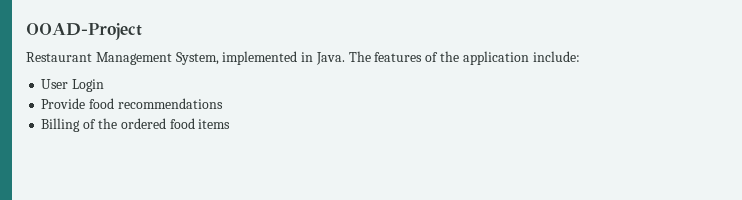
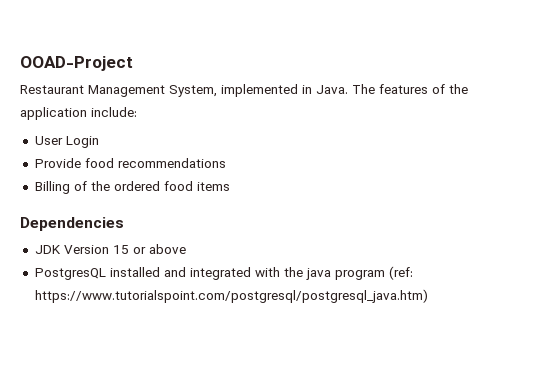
(231, 124) none -> [20,217,124,231] [34,244,186,254] [34,266,413,280] [34,289,428,303] // Dependencies // JDK Version 15 or above // PostgresQL installed and integrated with the java program (ref: https://www.tutorialspoint.com/postgresql/postgresql_java.htm)

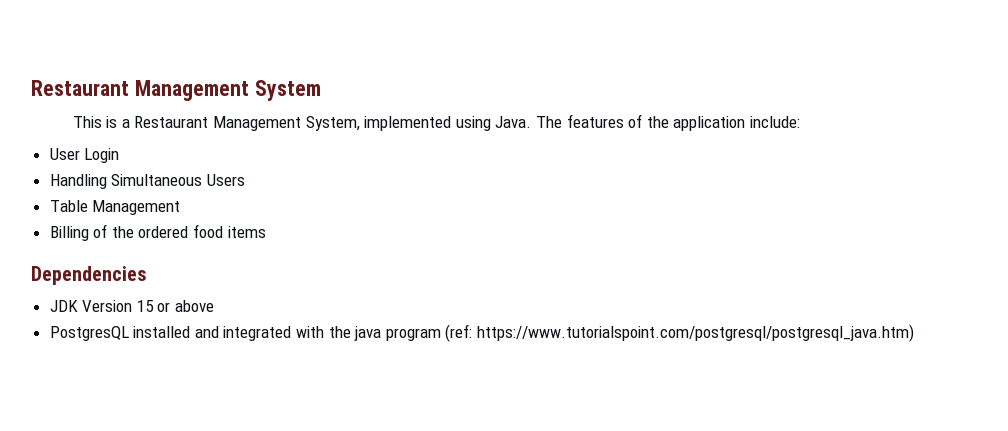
[20,56,133,71] OOAD-Project // -> [31,80,321,101] [72,116,130,128] Restaurant Management System // This is a
[302,85,312,94] in -> [455,116,491,131] using
[34,158,226,168] Provide food recommendations -> [49,174,245,189] [49,200,181,215] Handling Simultaneous Users // Table Management

